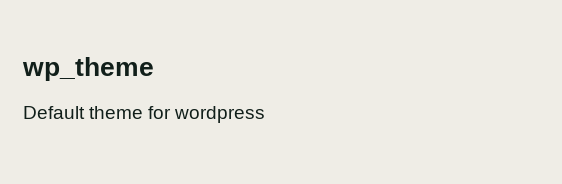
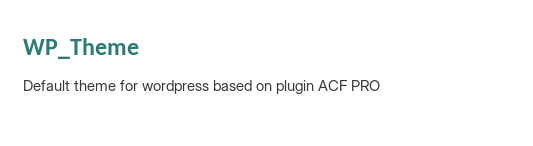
[22,57,154,81] wp_theme -> [23,38,139,59] WP_Theme
(266, 114) none -> [213,80,381,94] based on plugin ACF PRO

